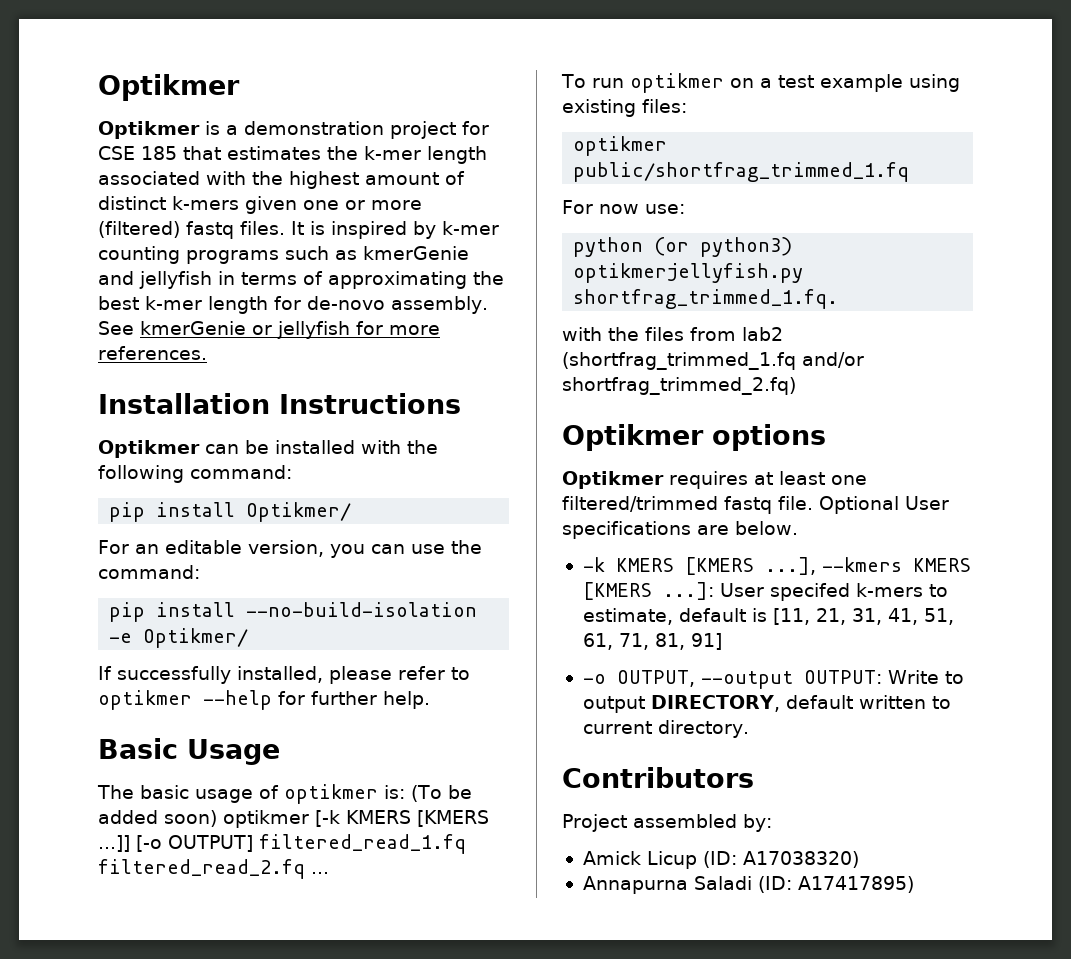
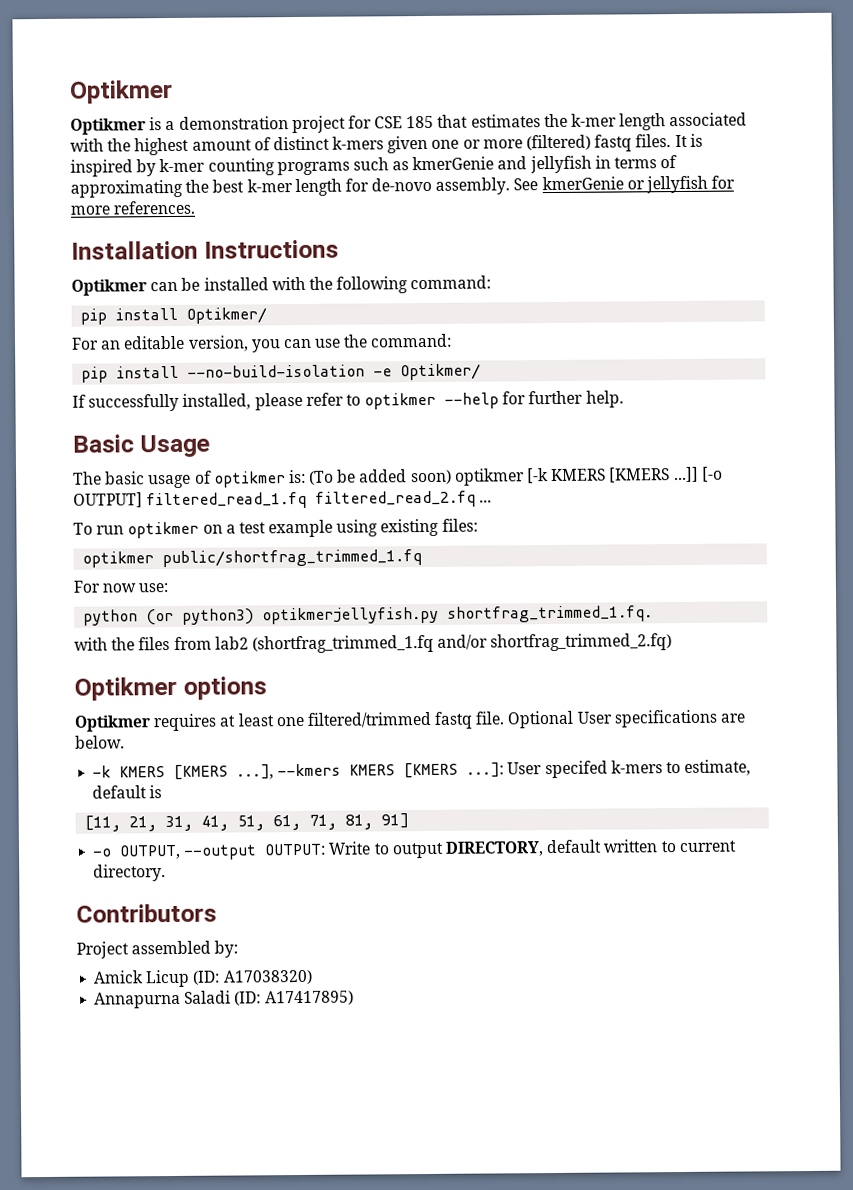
(767, 615) none -> (163, 792) //

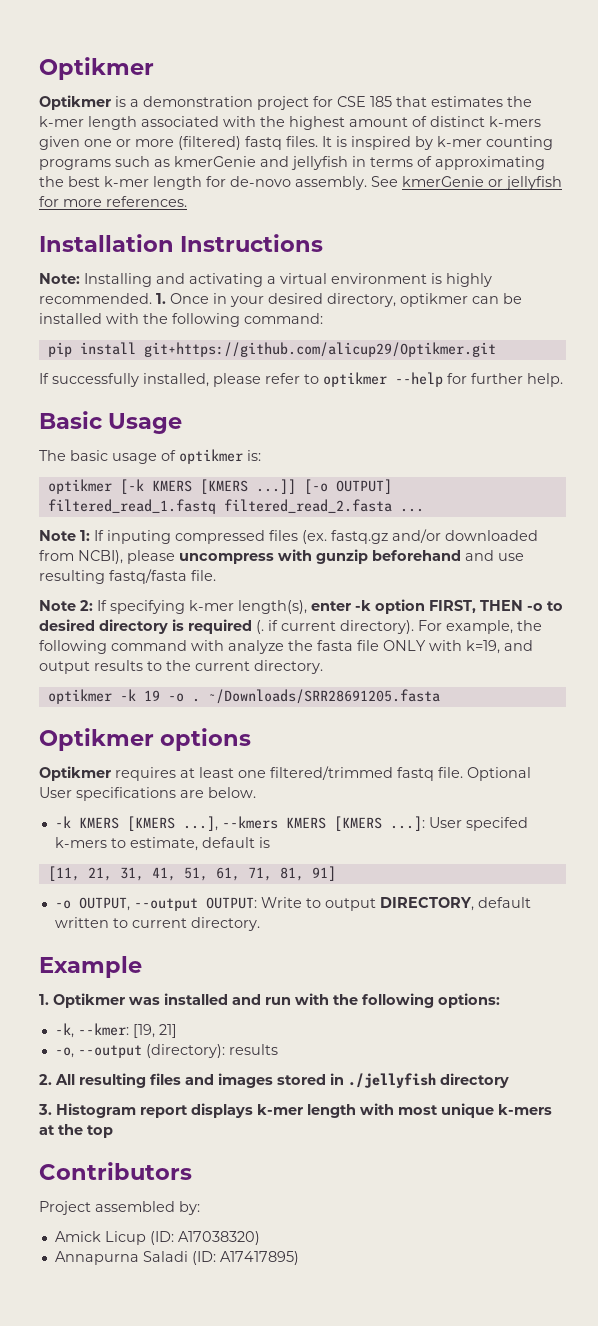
[71,279,147,296] Optikmer -> [39,273,492,287] [39,293,468,307] Note: Installing and activating a virtual environment is highly recommended. 1. Once in your desired directory, optikmer
[186,307,268,324] [71,333,453,353] [81,363,482,383] Optikmer/ // For an editable version, you can use the command: // pip install --no-build-isolation -e Optikmer/ -> [143,342,496,357] git+https://github.com/alicup29/Optikmer.git
[309,469,452,485] (To be added soon) -> (261, 455) //
[146,490,477,510] filtered_read_1.fq filtered_read_2.fq -> [47,499,392,514] filtered_read_1.fastq filtered_read_2.fasta
[73,518,478,539] [82,549,423,568] [73,580,169,593] [83,605,654,626] [74,633,673,654] To run optikmer on a test example using existing files: // optikmer public/shortfrag_trimmed_1.fq // For now use: // python (or python3) optikmerjellyfish.py shortfrag_trimmed_1.fq. // with the files from lab2 (shortfrag_trimmed_1.fq and/or shortfrag_trimmed_2.fq) -> [39,529,538,544] [39,549,524,564] [39,569,216,584] [39,599,563,614] [39,619,542,634] [39,640,533,654] [39,660,323,674] [47,689,440,704] Note 1: If inputing compressed files (ex. fastq.gz and/or downloaded from NCBI), please uncompress with gunzip beforehand and use resulting fastq/fasta file. // Note 2: If specifying k-mer length(s), enter -k option FIRST, THEN -o to desired directory is required (. if current directory). For example, the following command with analyze the fasta file ONLY with k=19, and output results to the current directory. // optikmer -k 19 -o . ~/Downloads/SRR28691205.fasta
(167, 873) none -> [39,956,142,978] [39,993,500,1008] [54,1023,177,1038] [54,1044,278,1058] [39,1073,509,1088] [38,1103,552,1118] [39,1124,113,1138] // Example // 1. Optikmer was installed and run with the following options: // -k, --kmer: [19, 21] // -o, --output (directory): results // 2. All resulting files and images stored in ./jellyfish directory // 3. Histogram report displays k-mer length with most unique k-mers at the top

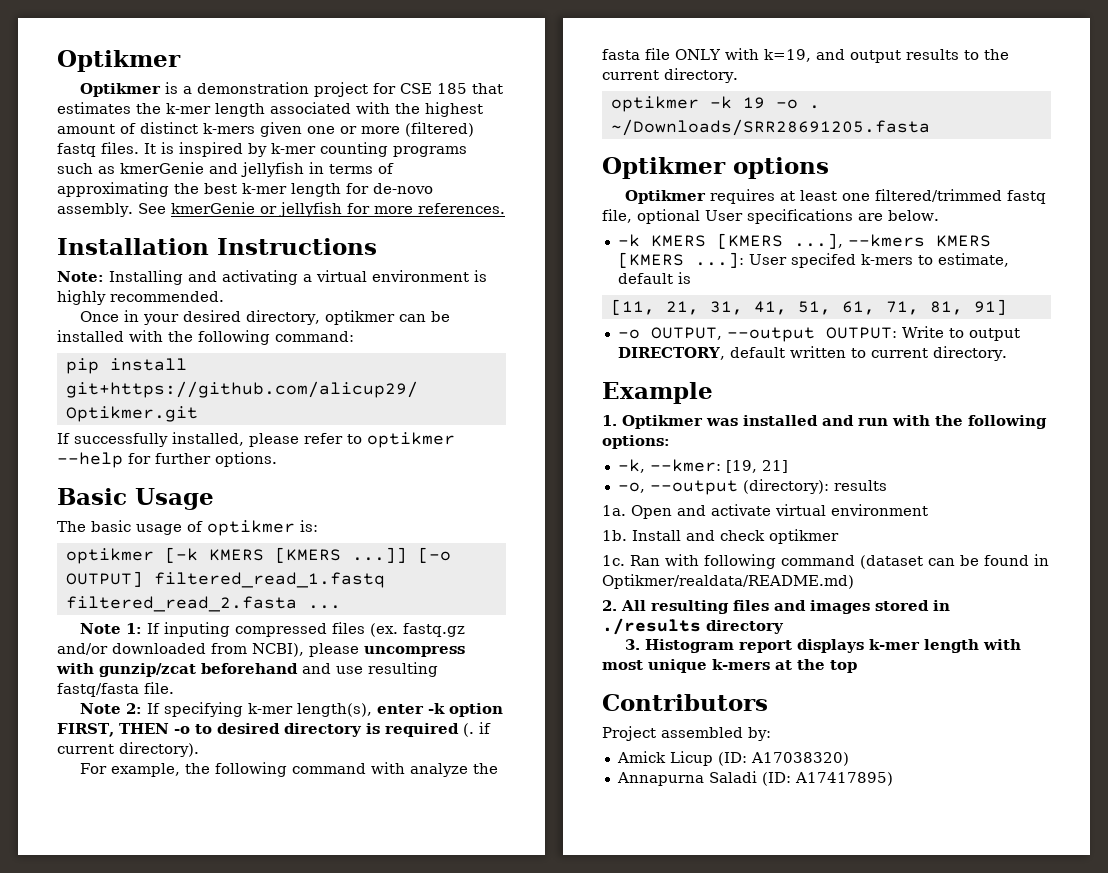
[156,293,166,304] 1. -> (224, 296) //
[527,373,563,387] help. -> [215,452,277,467] options.
[316,549,368,564] gunzip -> [99,663,196,677] gunzip/zcat
(414, 627) none -> (199, 749) //
[438,767,531,781] file. Optional -> [602,209,700,224] file, optional
(278, 1049) none -> [602,504,928,519] [602,529,839,544] [602,554,1049,569] [602,574,854,589] // 1a. Open and activate virtual environment // 1b. Install and check optikmer // 1c. Ran with following command (dataset can be found in Optikmer/realdata/README.md)
[348,1073,436,1088] ./jellyfish -> [602,618,701,635] ./results

